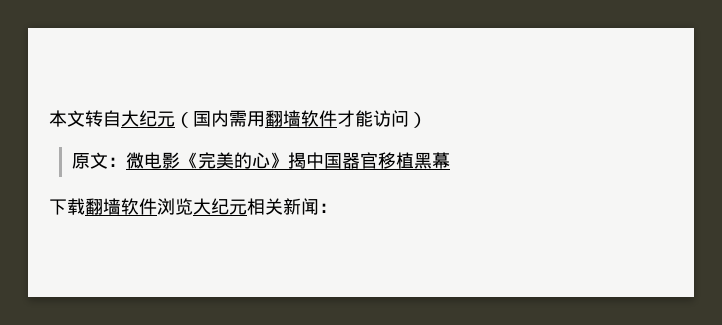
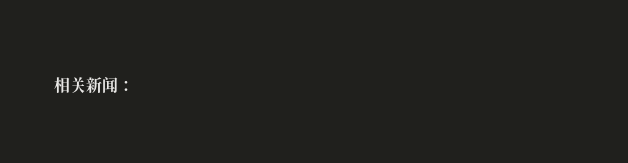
[49,110,427,128] [71,152,450,169] [49,198,247,215] 本文转自大纪元（国内需用翻墙软件才能访问） // 原文：微电影《完美的心》揭中国器官移植黑幕 // 下载翻墙软件浏览大纪元 -> (54, 85) none

